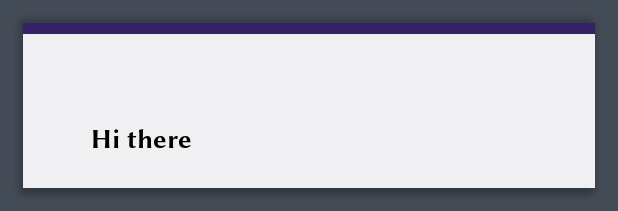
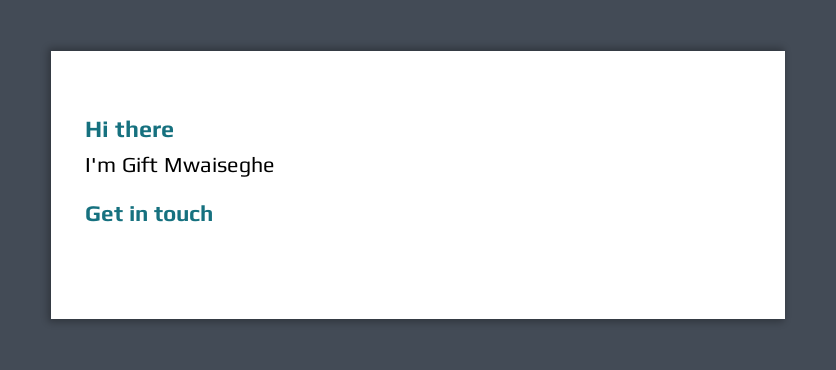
(193, 138) none -> [85,156,275,177] [85,205,214,222] // I'm Gift Mwaiseghe // Get in touch

